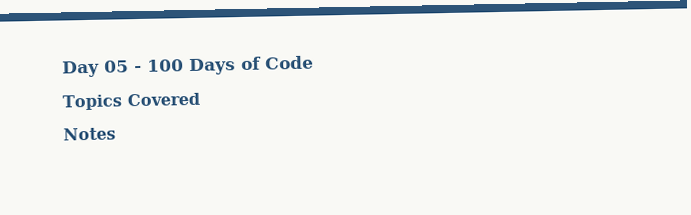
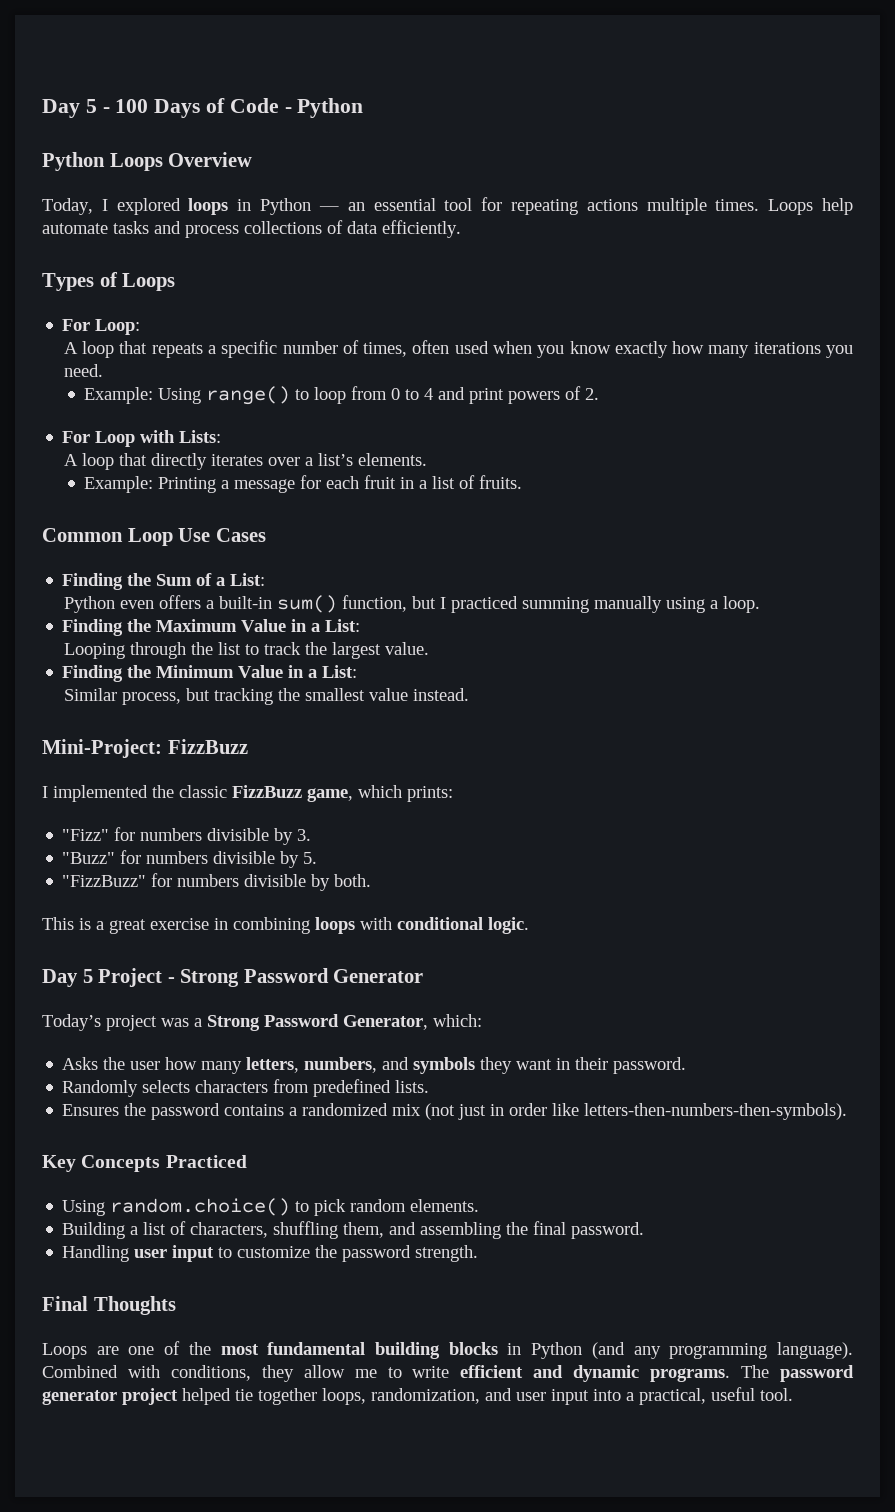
[62,60,129,78] Day 05 -> [42,99,97,118] Day 5
[62,92,200,111] [63,127,116,141] // Topics Covered // Notes -> [284,98,364,118] [42,152,253,171] [42,197,853,215] [42,220,461,238] [42,272,176,291] [62,319,141,335] [63,340,853,358] [63,364,103,377] [84,386,600,405] [62,430,222,447] [63,453,427,470] [84,475,523,493] [42,528,266,546] [62,573,266,590] [63,595,760,613] [62,619,361,636] [63,642,429,659] [62,665,358,682] [63,688,469,705] [42,739,248,758] [42,785,453,802] [62,827,312,845] [62,850,318,868] [62,873,372,891] [42,917,529,934] [42,968,424,987] [42,1014,482,1031] [62,1057,687,1074] [62,1079,430,1097] [62,1103,848,1120] [42,1155,247,1172] [62,1198,480,1216] [62,1221,645,1239] [62,1245,479,1262] [42,1296,176,1315] [42,1341,853,1359] [42,1365,854,1382] [42,1387,793,1405] - Python // Python Loops Overview // Today, I explored loops in Python — an essential tool for repeating actions multiple times. Loops help automate tasks and process collections of data efficiently. // Types of Loops // For Loop: // A loop that repeats a specific number of times, often used when you know exactly how many iterations you need. // Example: Using range() to loop from 0 to 4 and print powers of 2. // For Loop with Lists: // A loop that directly iterates over a list’s elements. // Example: Printing a message for each fruit in a list of fruits. // Common Loop Use Cases // Finding the Sum of a List: // Python even offers a built-in sum() function, but I practiced summing manually using a loop. // Finding the Maximum Value in a List: // Looping through the list to track the largest value. // Finding the Minimum Value in a List: // Similar process, but tracking the smallest value instead. // Mini-Project: FizzBuzz // I implemented the classic FizzBuzz game, which prints: // "Fizz" for numbers divisible by 3. // "Buzz" for numbers divisible by 5. // "FizzBuzz" for numbers divisible by both. // This is a great exercise in combining loops with conditional logic. // Day 5 Project - Strong Password Generator // Today’s project was a Strong Password Generator, which: // Asks the user how many letters, numbers, and symbols they want in their password. // Randomly selects characters from predefined lists. // Ensures the password contains a randomized mix (not just in order like letters-then-numbers-then-symbols). // Key Concepts Practiced // Using random.choice() to pick random elements. // Building a list of characters, shuffling them, and assembling the final password. // Handling user input to customize the password strength. // Final Thoughts // Loops are one of the most fundamental building blocks in Python (and any programming language). Combined with conditions, they allow me to write efficient and dynamic programs. The password generator project helped tie together loops, randomization, and user input into a practical, useful tool.

